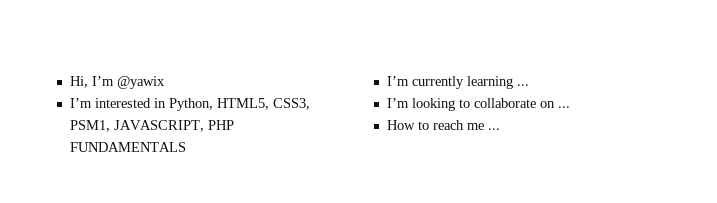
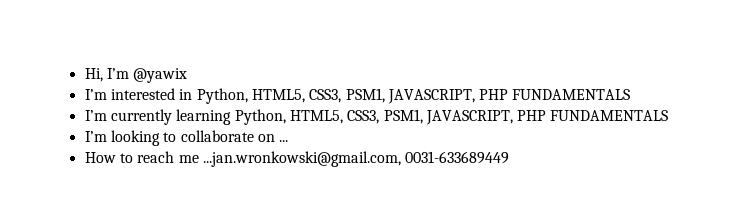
[516,84,529,86] ... -> [234,109,669,125] Python, HTML5, CSS3, PSM1, JAVASCRIPT, PHP FUNDAMENTALS
[487,128,500,130] ... -> [202,151,510,167] ...jan.wronkowski@gmail.com, 0031-633689449

